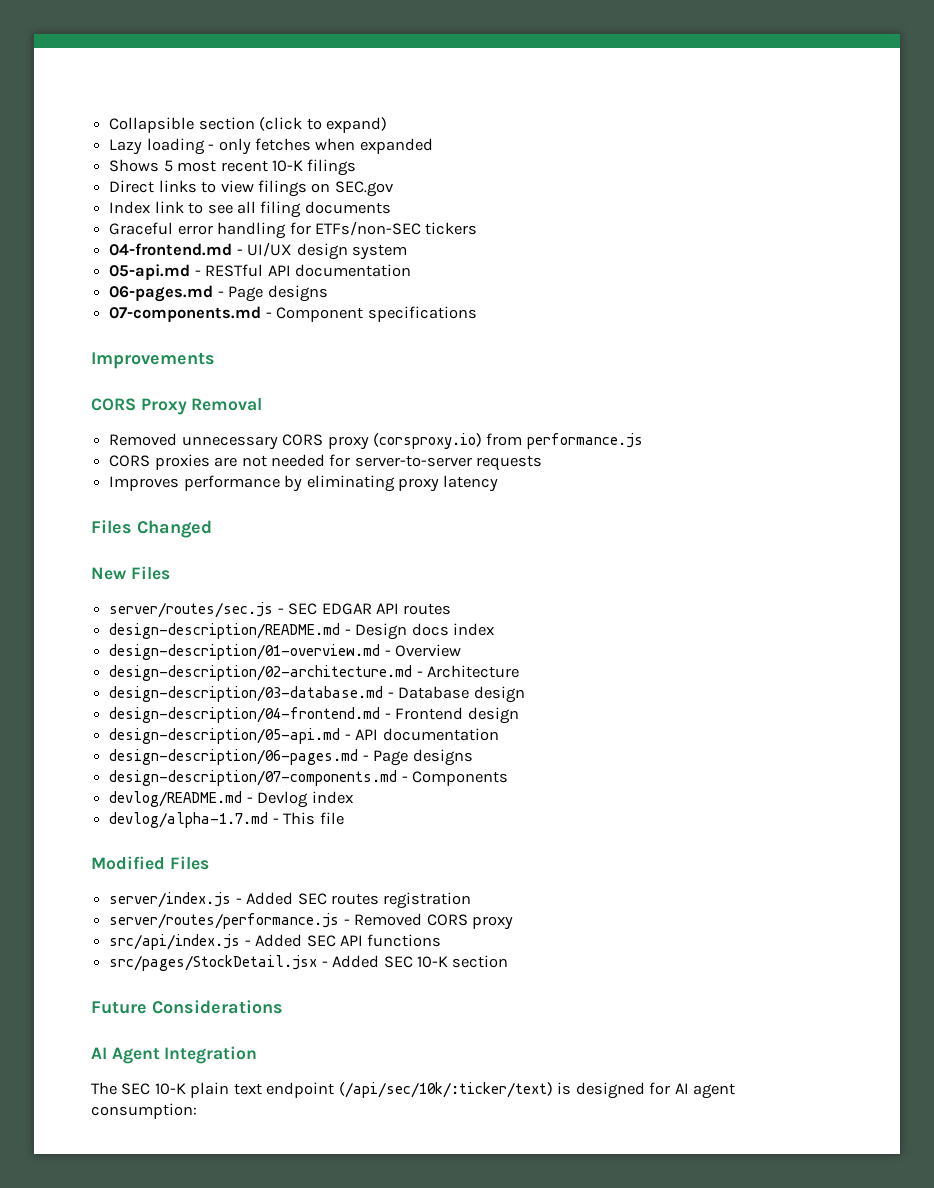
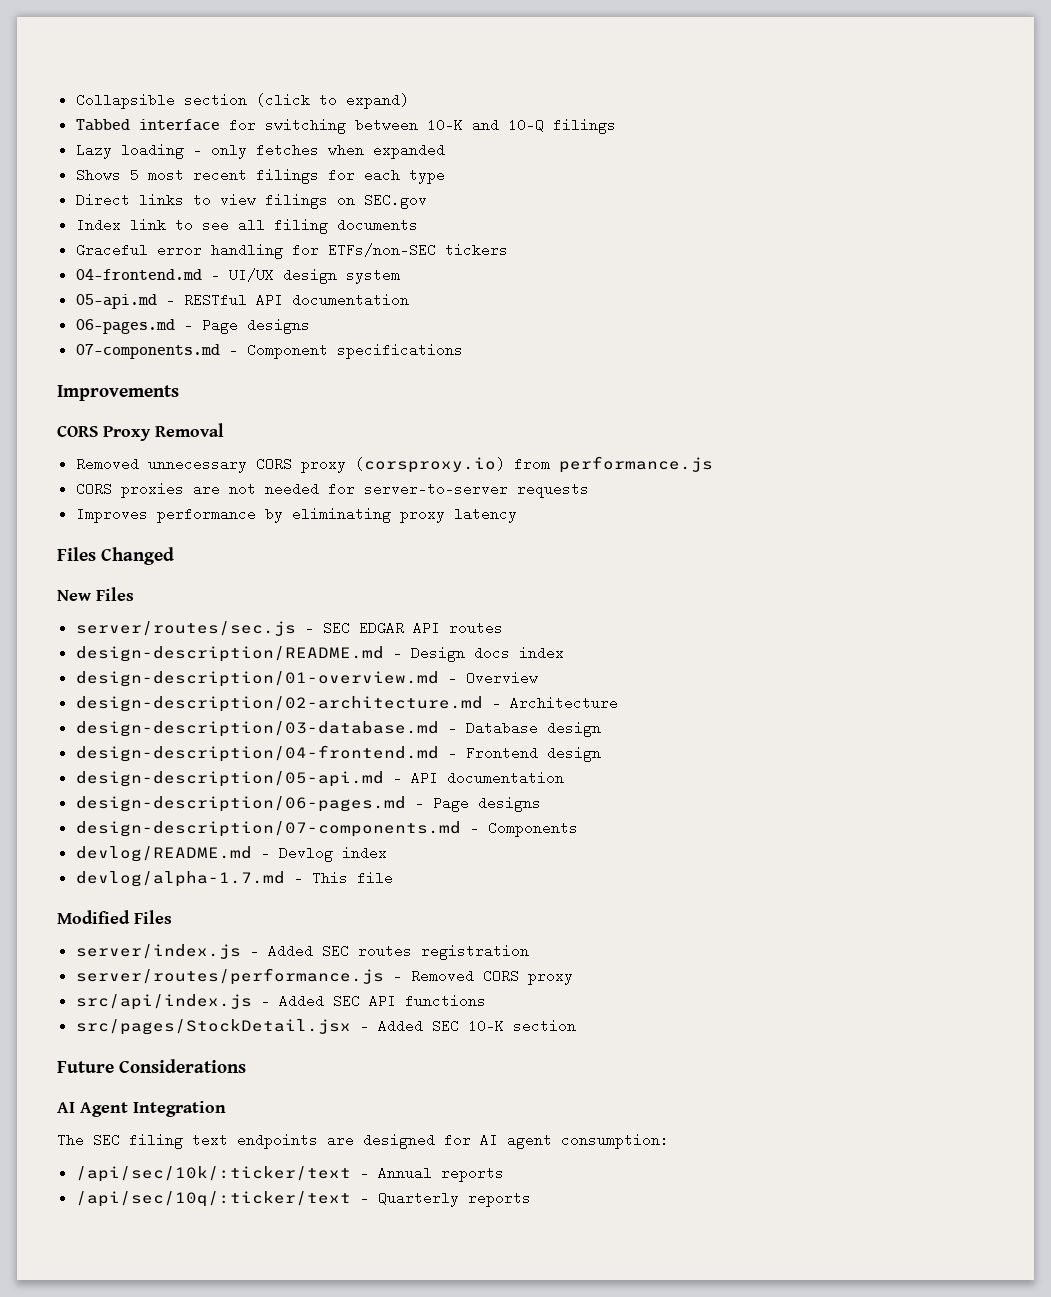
(387, 125) none -> [75,118,616,134] // Tabbed interface for switching between 10-K and 10-Q filings
[271,159,357,176] 10-K filings -> [255,168,445,184] filings for each type
[154,1082,572,1098] 10-K plain text endpoint (/api/sec/10k/:ticker/text) is -> [129,1133,354,1149] filing text endpoints are
(197, 1111) none -> [75,1166,504,1182] [75,1191,531,1207] // /api/sec/10k/:ticker/text - Annual reports // /api/sec/10q/:ticker/text - Quarterly reports

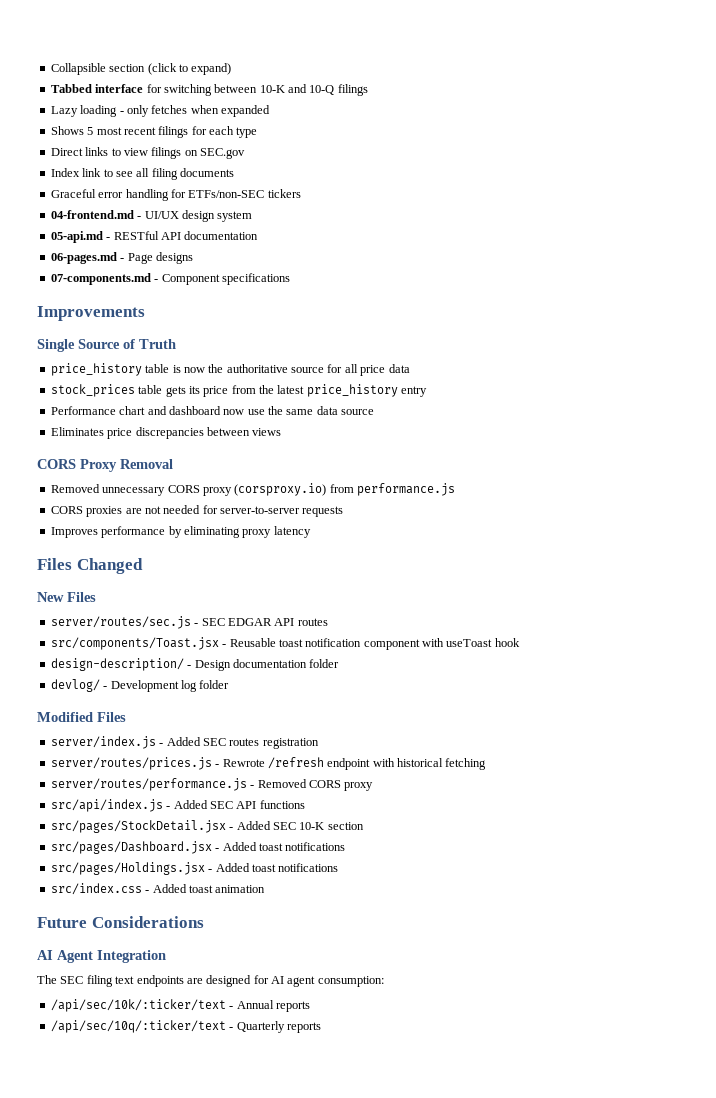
(179, 393) none -> [37,339,176,352] [50,363,410,376] [50,384,428,397] [50,406,375,415] [50,427,282,439] // Single Source of Truth // price_history table is now the authoritative source for all price data // stock_prices table gets its price from the latest price_history entry // Performance chart and dashboard now use the same data source // Eliminates price discrepancies between views
[75,646,564,662] [75,671,538,687] [75,696,618,712] [75,721,601,737] [75,745,601,762] [75,771,564,787] [75,796,541,812] [75,821,578,837] [75,846,387,862] [75,871,393,887] design-description/README.md - Design docs index // design-description/01-overview.md - Overview // design-description/02-architecture.md - Architecture // design-description/03-database.md - Database design // design-description/04-frontend.md - Frontend design // design-description/05-api.md - API documentation // design-description/06-pages.md - Page designs // design-description/07-components.md - Components // devlog/README.md - Devlog index // devlog/alpha-1.7.md - This file -> [50,637,520,650] [50,658,340,671] [50,679,230,692] src/components/Toast.jsx - Reusable toast notification component with useToast hook // design-description/ - Design documentation folder // devlog/ - Development log folder
(529, 952) none -> [50,757,487,770] // server/routes/prices.js - Rewrote /refresh endpoint with historical fetching
(576, 1026) none -> [50,841,346,854] [50,862,339,875] [50,883,266,895] // src/pages/Dashboard.jsx - Added toast notifications // src/pages/Holdings.jsx - Added toast notifications // src/index.css - Added toast animation

